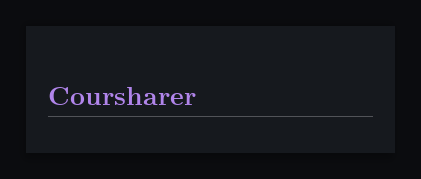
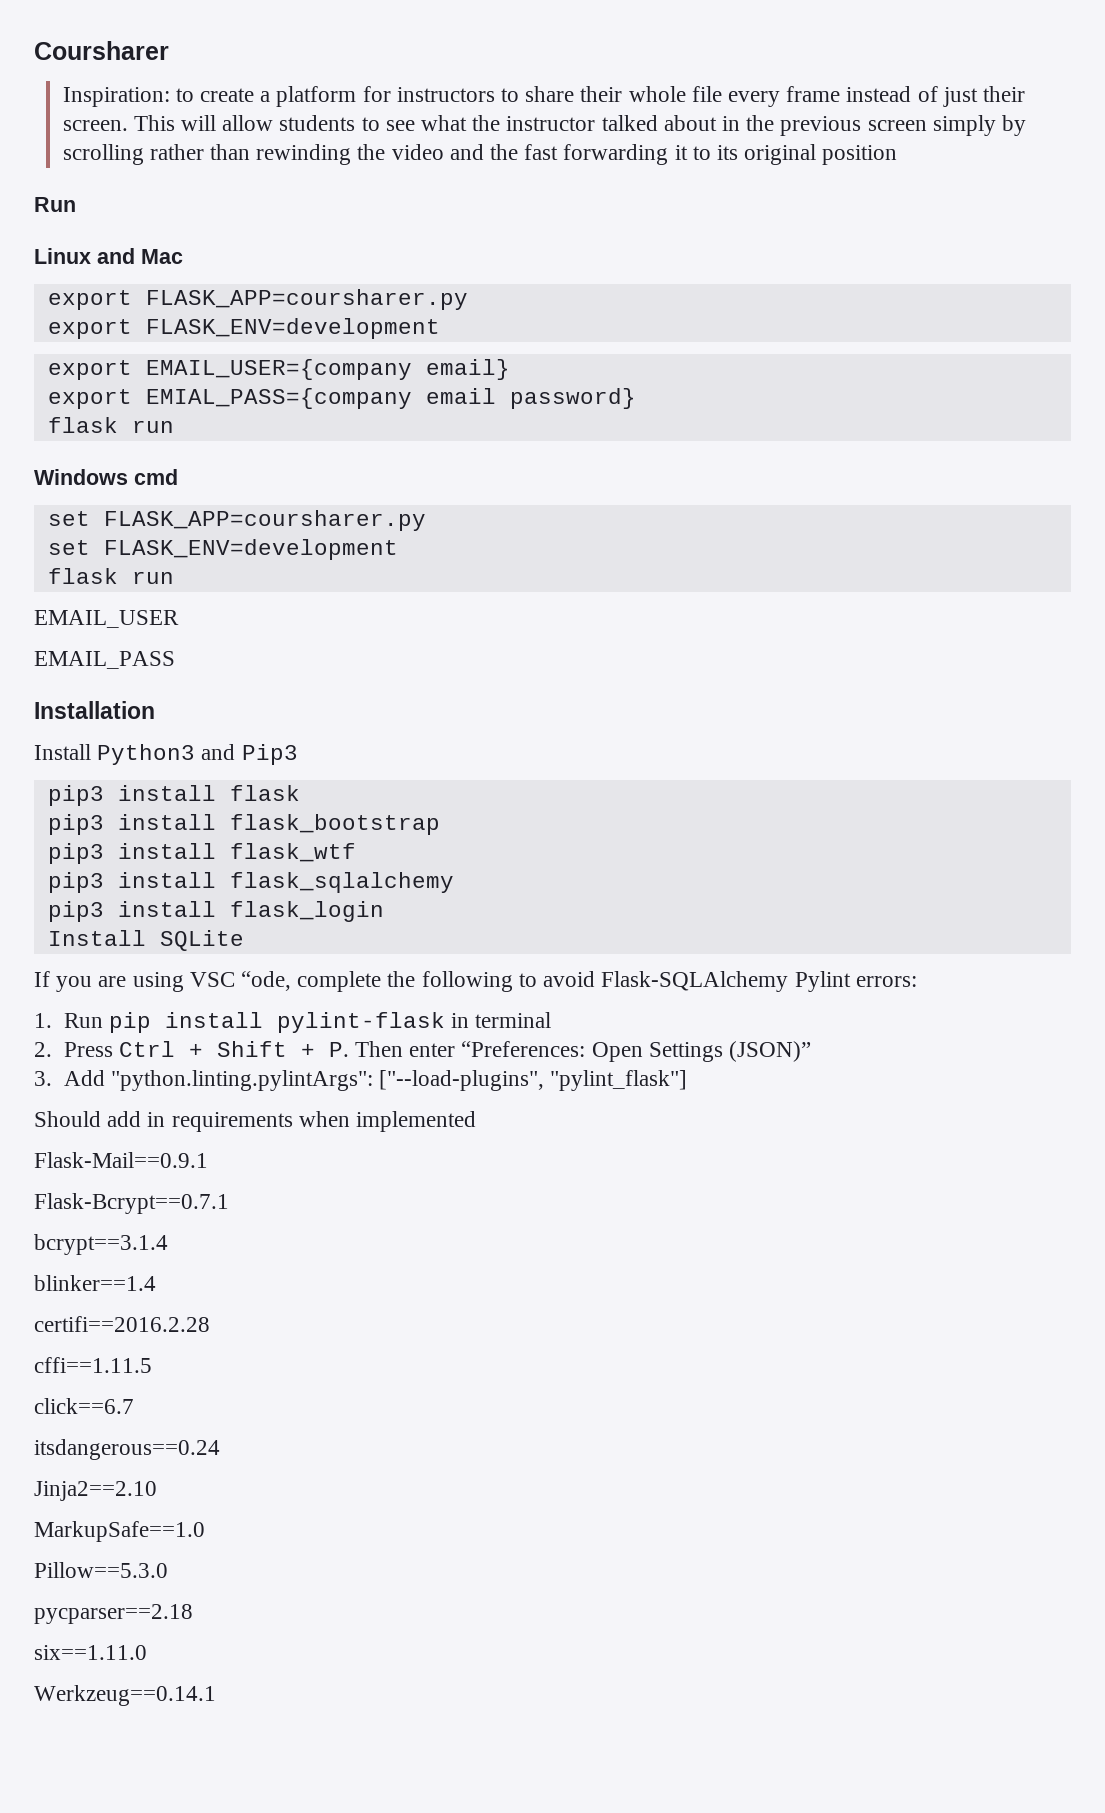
(196, 96) none -> [62,86,1026,107] [62,115,1027,136] [62,144,898,165] [34,197,76,212] [34,248,183,264] [47,289,468,310] [47,318,440,339] [47,359,510,380] [47,388,636,409] [47,417,174,433] [34,469,178,485] [47,510,426,531] [47,539,398,560] [47,568,174,584] [34,610,179,628] [34,651,175,669] [34,701,155,719] [34,744,298,765] [47,785,300,806] [47,814,440,835] [47,843,356,864] [47,872,454,893] [47,901,384,922] [47,930,244,951] [34,971,917,992] [34,1012,552,1033] [34,1041,811,1062] [34,1070,688,1091] [34,1111,477,1132] [34,1152,208,1168] [34,1193,229,1214] [34,1234,168,1255] [34,1275,156,1291] [34,1316,210,1332] [34,1357,152,1373] [34,1398,134,1414] [34,1439,220,1460] [34,1481,157,1501] [34,1521,205,1542] [34,1562,168,1578] [34,1604,193,1624] [34,1645,147,1660] [34,1685,216,1706] // Inspiration: to create a platform for instructors to share their whole file every frame instead of just their screen. This will allow students to see what the instructor talked about in the previous screen simply by scrolling rather than rewinding the video and the fast forwarding it to its original position // Run // Linux and Mac // export FLASK_APP=coursharer.py // export FLASK_ENV=development // export EMAIL_USER={company email} // export EMIAL_PASS={company email password} // flask run // Windows cmd // set FLASK_APP=coursharer.py // set FLASK_ENV=development // flask run // EMAIL_USER // EMAIL_PASS // Installation // Install Python3 and Pip3 // pip3 install flask // pip3 install flask_bootstrap // pip3 install flask_wtf // pip3 install flask_sqlalchemy // pip3 install flask_login // Install SQLite // If you are using VSC “ode, complete the following to avoid Flask-SQLAlchemy Pylint errors: // 1. Run pip install pylint-flask in terminal // 2. Press Ctrl + Shift + P. Then enter “Preferences: Open Settings (JSON)” // 3. Add "python.linting.pylintArgs": ["--load-plugins", "pylint_flask"] // Should add in requirements when implemented // Flask-Mail==0.9.1 // Flask-Bcrypt==0.7.1 // bcrypt==3.1.4 // blinker==1.4 // certifi==2016.2.28 // cffi==1.11.5 // click==6.7 // itsdangerous==0.24 // Jinja2==2.10 // MarkupSafe==1.0 // Pillow==5.3.0 // pycparser==2.18 // six==1.11.0 // Werkzeug==0.14.1

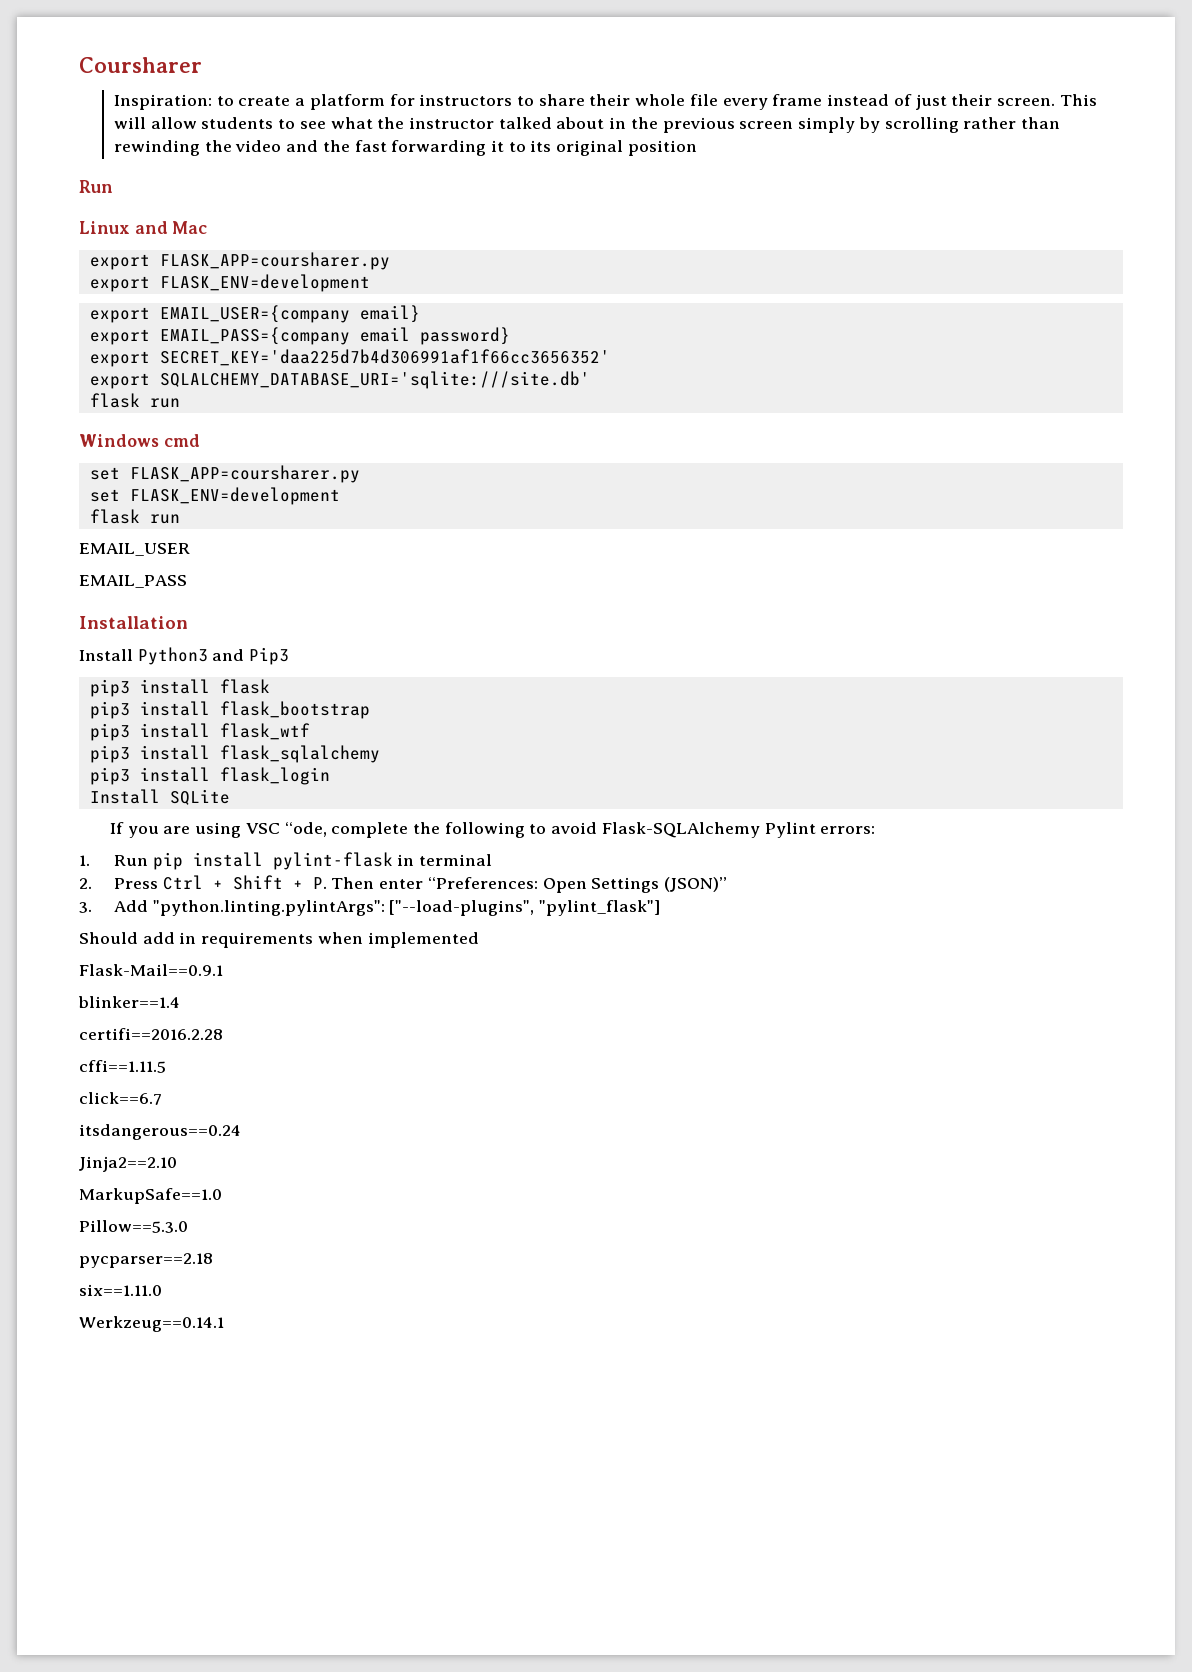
[145,388,412,409] EMIAL_PASS={company -> [159,327,350,345] EMAIL_PASS={company
(636, 398) none -> [89,349,610,367] [89,371,590,389] // export SECRET_KEY='daa225d7b4d306991af1f66cc3656352' // export SQLALCHEMY_DATABASE_URI='sqlite:///site.db'
[34,1193,229,1214] [34,1234,168,1255] // Flask-Bcrypt==0.7.1 // bcrypt==3.1.4 -> (223, 970) none

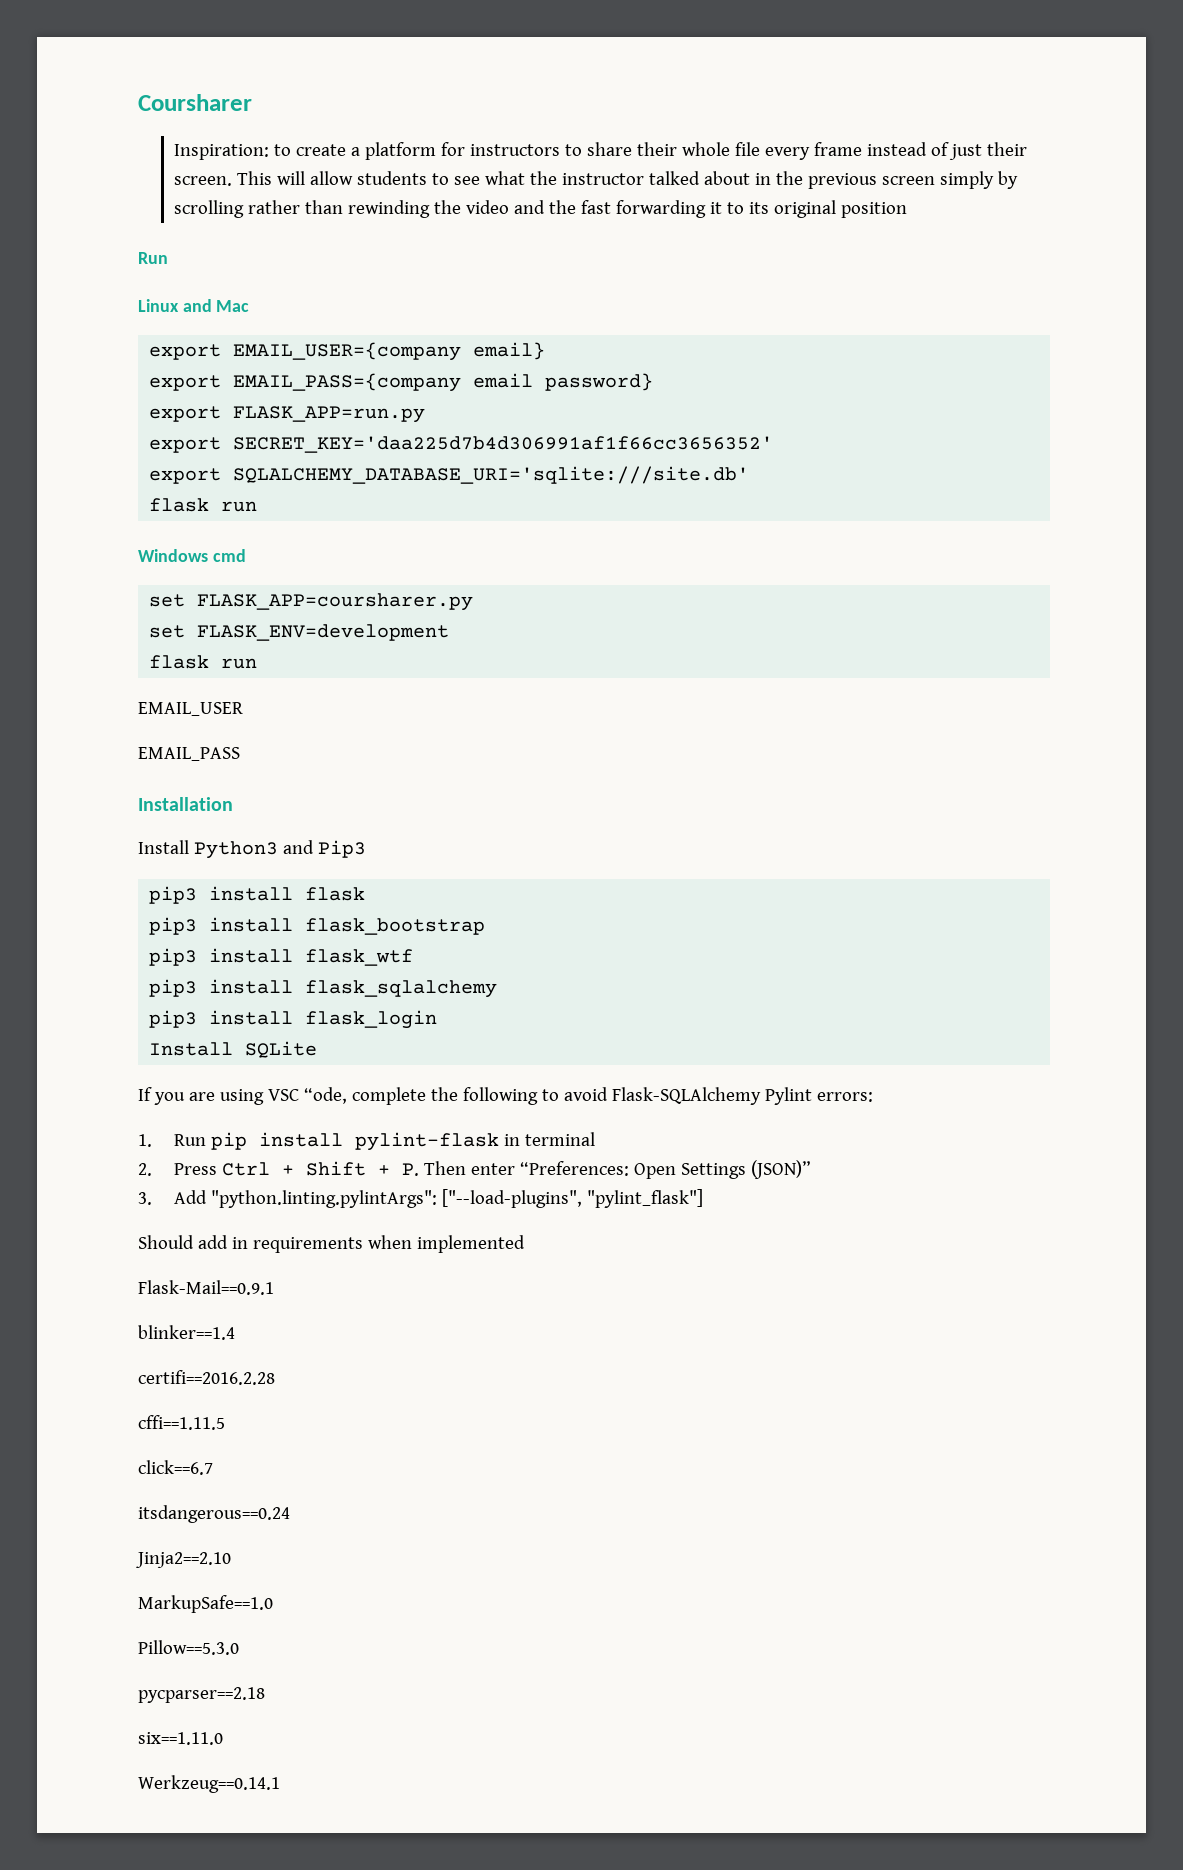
[89,252,390,270] [89,274,370,292] // export FLASK_APP=coursharer.py // export FLASK_ENV=development -> (250, 306) none
(510, 336) none -> [149,406,426,423] // export FLASK_APP=run.py

